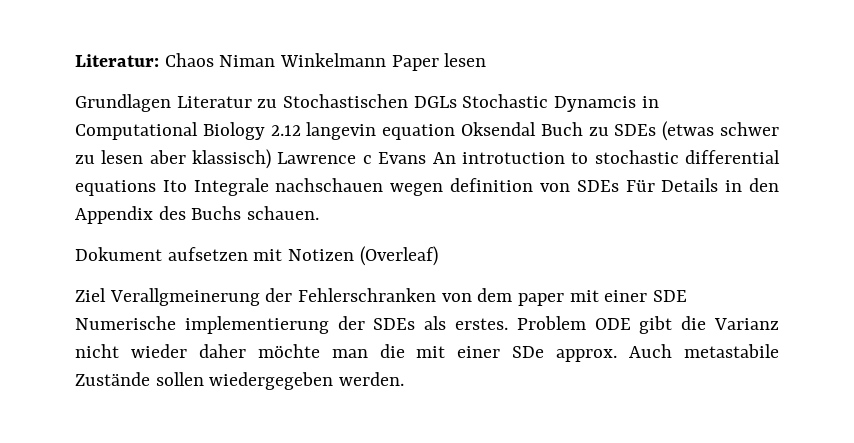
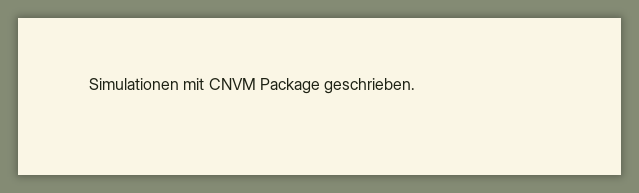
[75,53,487,71] [75,94,659,112] [75,121,779,141] [75,149,780,169] [75,178,780,196] [75,206,320,224] [75,246,438,266] [75,288,688,306] [75,316,779,334] [75,344,779,362] [75,372,405,390] Literatur: Chaos Niman Winkelmann Paper lesen // Grundlagen Literatur zu Stochastischen DGLs Stochastic Dynamcis in Computational Biology 2.12 langevin equation Oksendal Buch zu SDEs (etwas schwer zu lesen aber klassisch) Lawrence c Evans An introtuction to stochastic differential equations Ito Integrale nachschauen wegen definition von SDEs Für Details in den Appendix des Buchs schauen. // Dokument aufsetzen mit Notizen (Overleaf) // Ziel Verallgmeinerung der Fehlerschranken von dem paper mit einer SDE Numerische implementierung der SDEs als erstes. Problem ODE gibt die Varianz nicht wieder daher möchte man die mit einer SDe approx. Auch metastabile Zustände sollen wiedergegeben werden. -> [89,78,416,94] Simulationen mit CNVM Package geschrieben.

